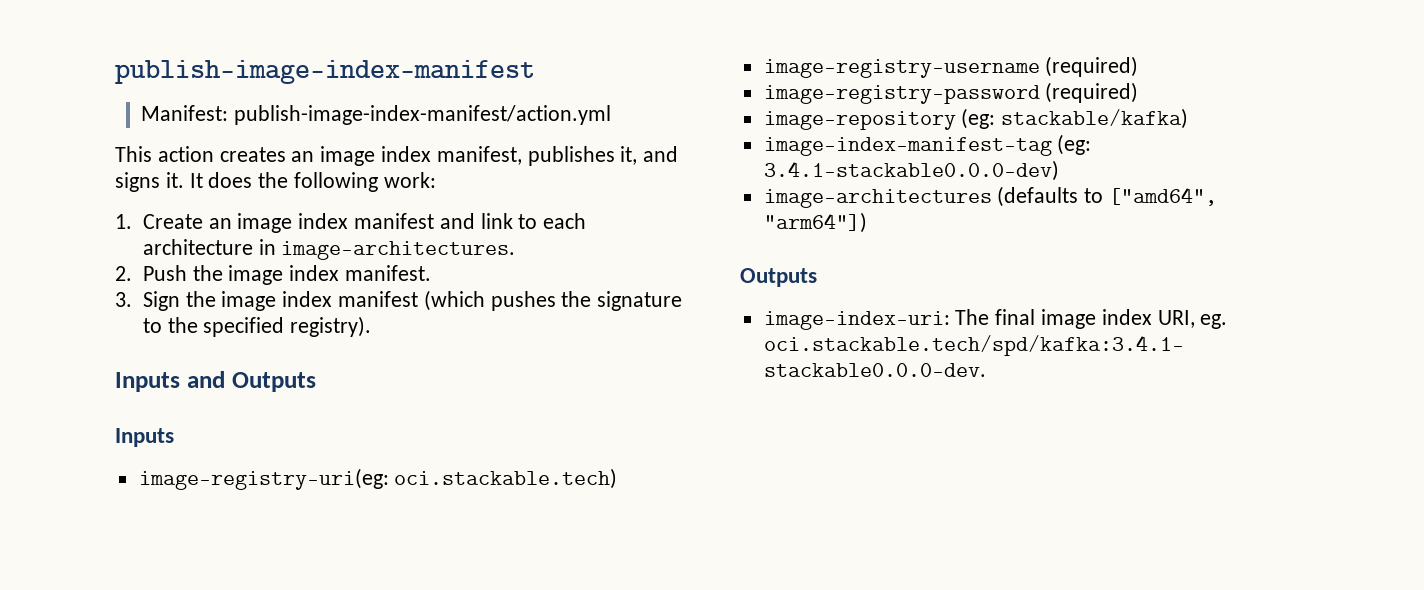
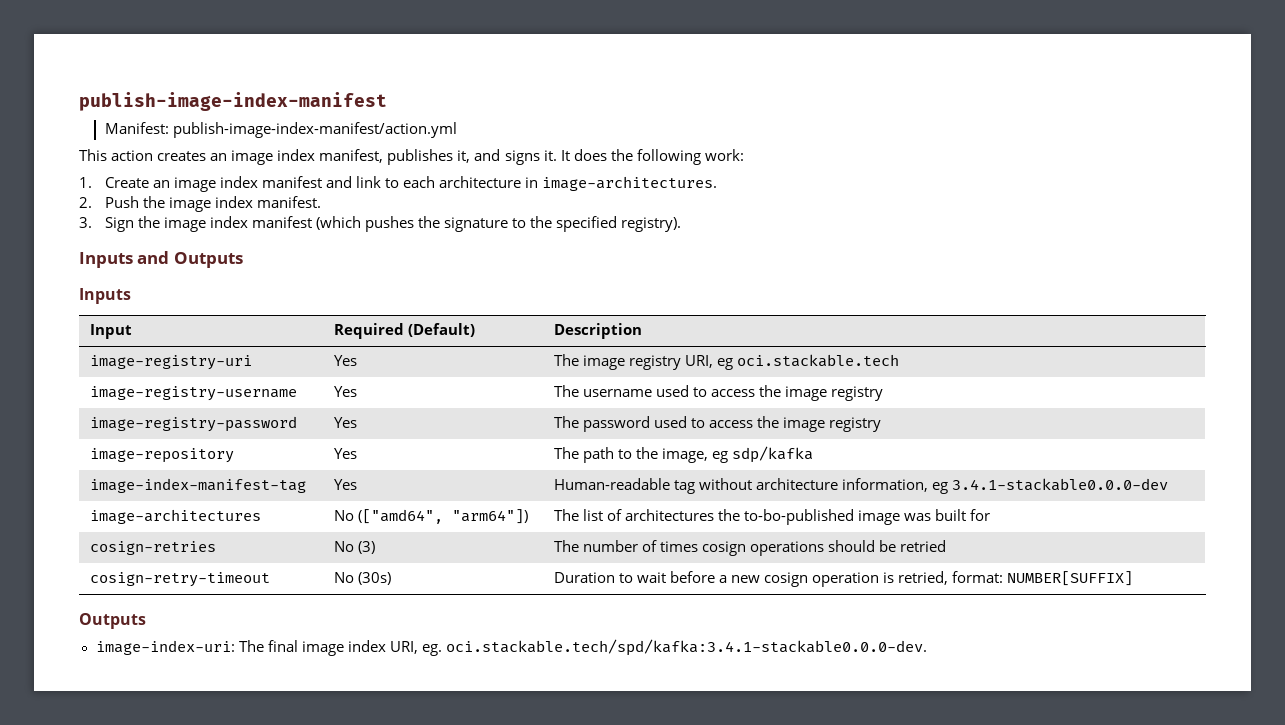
[138,468,618,490] [763,56,1139,78] [763,82,1139,104] [763,108,1189,130] [763,134,1092,156] [763,160,1059,181] [763,186,1218,208] [763,212,867,233] // image-registry-uri(eg: oci.stackable.tech) // image-registry-username (required) // image-registry-password (required) // image-repository (eg: stackable/kafka) // image-index-manifest-tag (eg: 3.4.1-stackable0.0.0-dev) // image-architectures (defaults to ["amd64", "arm64"]) -> [89,324,132,339] [333,323,475,339] [553,323,642,339] [89,355,252,370] [333,355,357,366] [553,354,899,370] [89,386,297,401] [333,386,357,397] [553,385,884,401] [89,416,297,432] [333,417,357,428] [553,416,882,432] [89,448,234,463] [333,448,357,459] [553,446,814,463] [89,478,306,493] [333,479,357,490] [553,478,1169,494] [89,509,261,524] [333,509,528,524] [553,509,991,525] [89,541,216,555] [333,541,375,554] [553,540,947,556] [89,572,270,587] [333,572,391,585] [553,571,1134,587] // Input | Required (Default) | Description // image-registry-uri | Yes | The image registry URI, eg oci.stackable.tech // image-registry-username | Yes | The username used to access the image registry // image-registry-password | Yes | The password used to access the image registry // image-repository | Yes | The path to the image, eg sdp/kafka // image-index-manifest-tag | Yes | Human-readable tag without architecture information, eg 3.4.1-stackable0.0.0-dev // image-architectures | No (["amd64", "arm64"]) | The list of architectures the to-bo-published image was built for // cosign-retries | No (3) | The number of times cosign operations should be retried // cosign-retry-timeout | No (30s) | Duration to wait before a new cosign operation is retried, format: NUMBER[SUFFIX]

